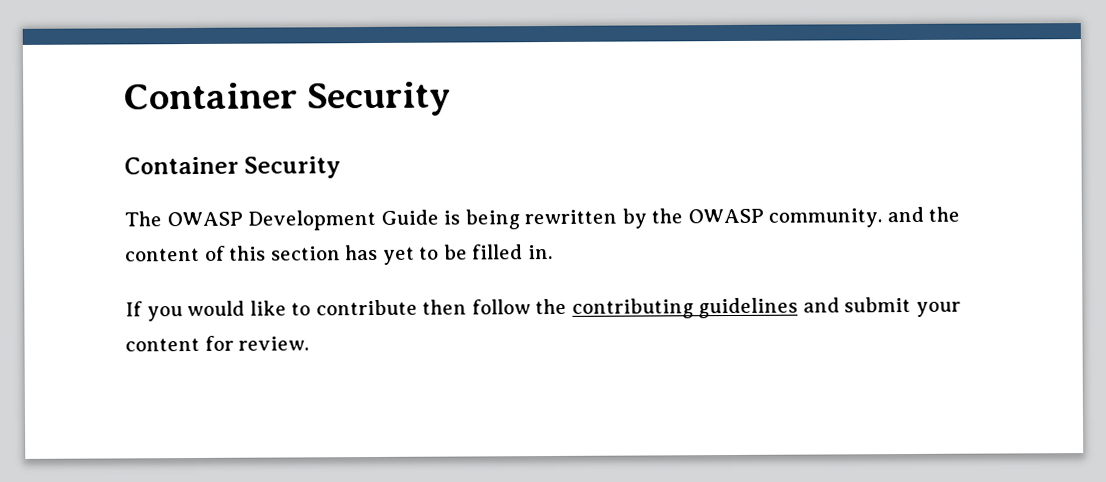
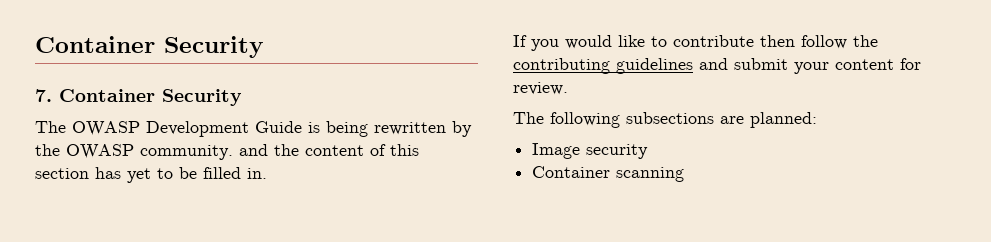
[124,81,451,117] Container Security // -> [35,36,264,58] [35,89,52,102] Container Security // 7.
(310, 343) none -> [513,112,817,128] [532,143,649,159] [532,166,685,182] // The following subsections are planned: // Image security // Container scanning

